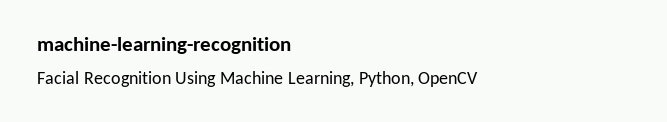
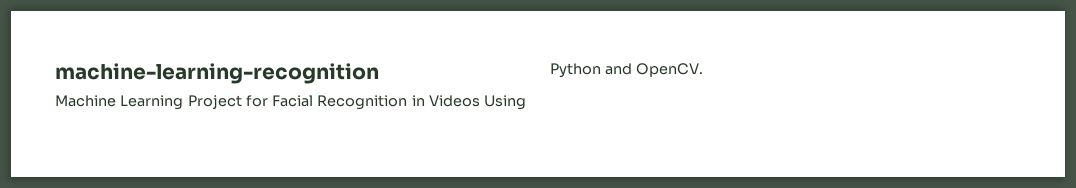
[37,71,479,87] Facial Recognition Using Machine Learning, Python, OpenCV -> [55,95,526,110] [550,63,703,78] Machine Learning Project for Facial Recognition in Videos Using Python and OpenCV.

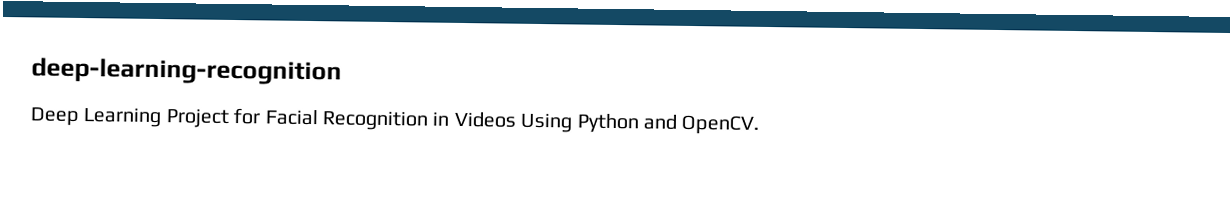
[55,63,379,84] [55,95,116,107] machine-learning-recognition // Machine -> [31,57,342,86] [30,107,79,126] deep-learning-recognition // Deep

